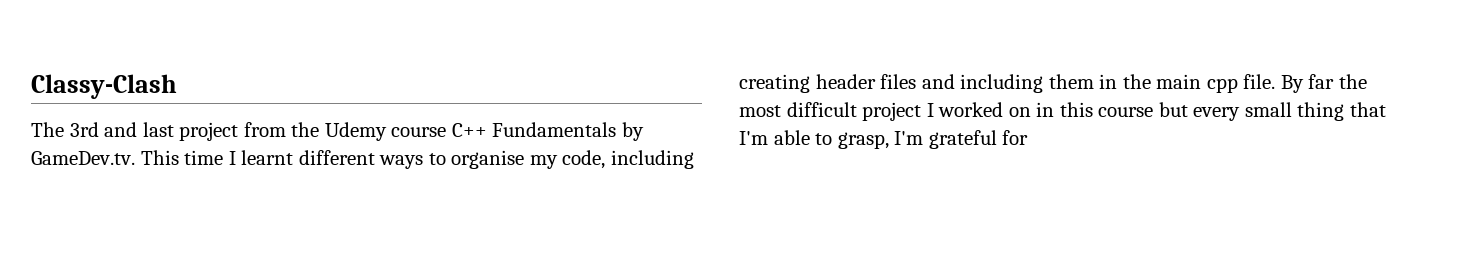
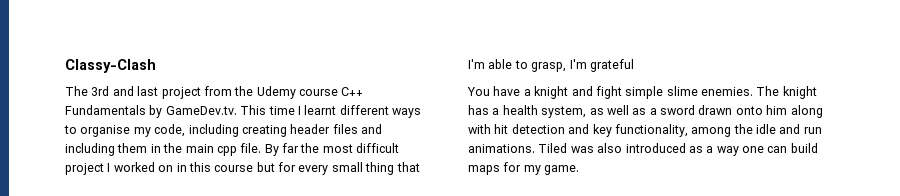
(1188, 109) none -> [278,162,296,172] for
[1002,130,1029,145] for -> [467,86,817,99] [468,105,823,118] [468,124,822,137] [468,143,818,156] [468,162,580,175] // You have a knight and fight simple slime enemies. The knight has a health system, as well as a sword drawn onto him along with hit detection and key functionality, among the idle and run animations. Tiled was also introduced as a way one can build maps for my game.

